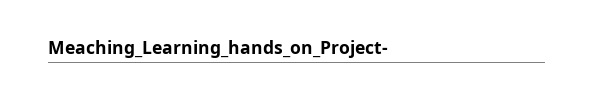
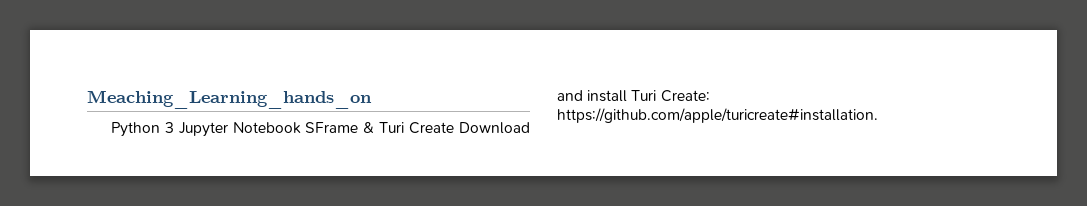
[48,40,388,58] Meaching_Learning_hands_on_Project- -> [87,90,372,109] [110,122,530,137] [557,90,710,102] [557,108,878,123] Meaching_Learning_hands_on // Python 3 Jupyter Notebook SFrame & Turi Create Download and install Turi Create: https://github.com/apple/turicreate#installation.

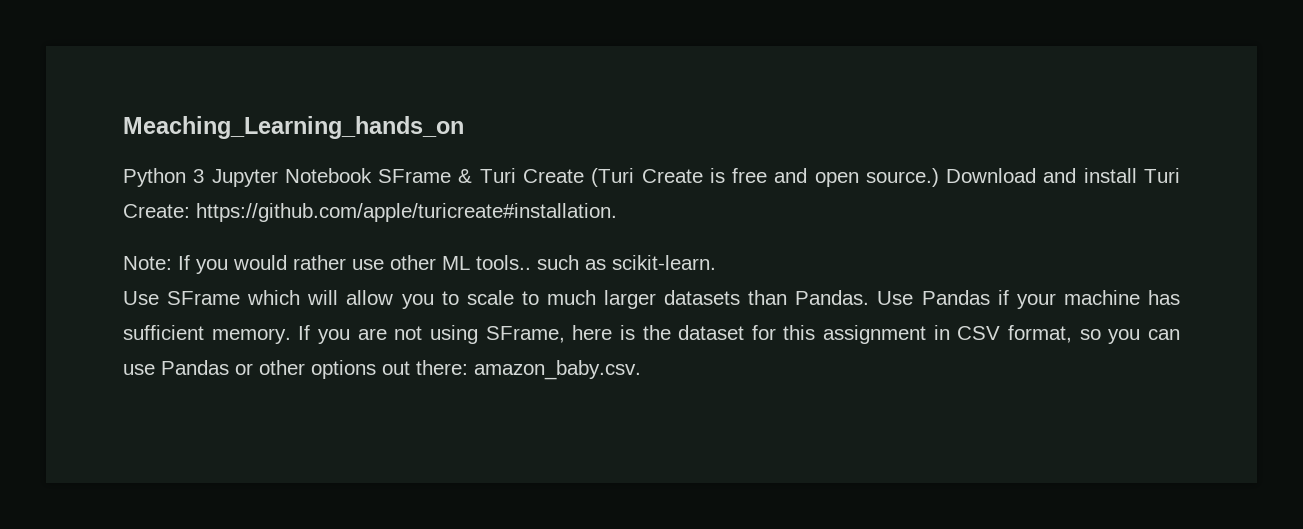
(455, 128) none -> [591,168,939,187] (Turi Create is free and open source.)
(878, 115) none -> [123,255,716,274] [123,290,1180,309] [123,325,1180,344] [123,360,641,380] // Note: If you would rather use other ML tools.. such as scikit-learn. // Use SFrame which will allow you to scale to much larger datasets than Pandas. Use Pandas if your machine has sufficient memory. If you are not using SFrame, here is the dataset for this assignment in CSV format, so you can use Pandas or other options out there: amazon_baby.csv.

